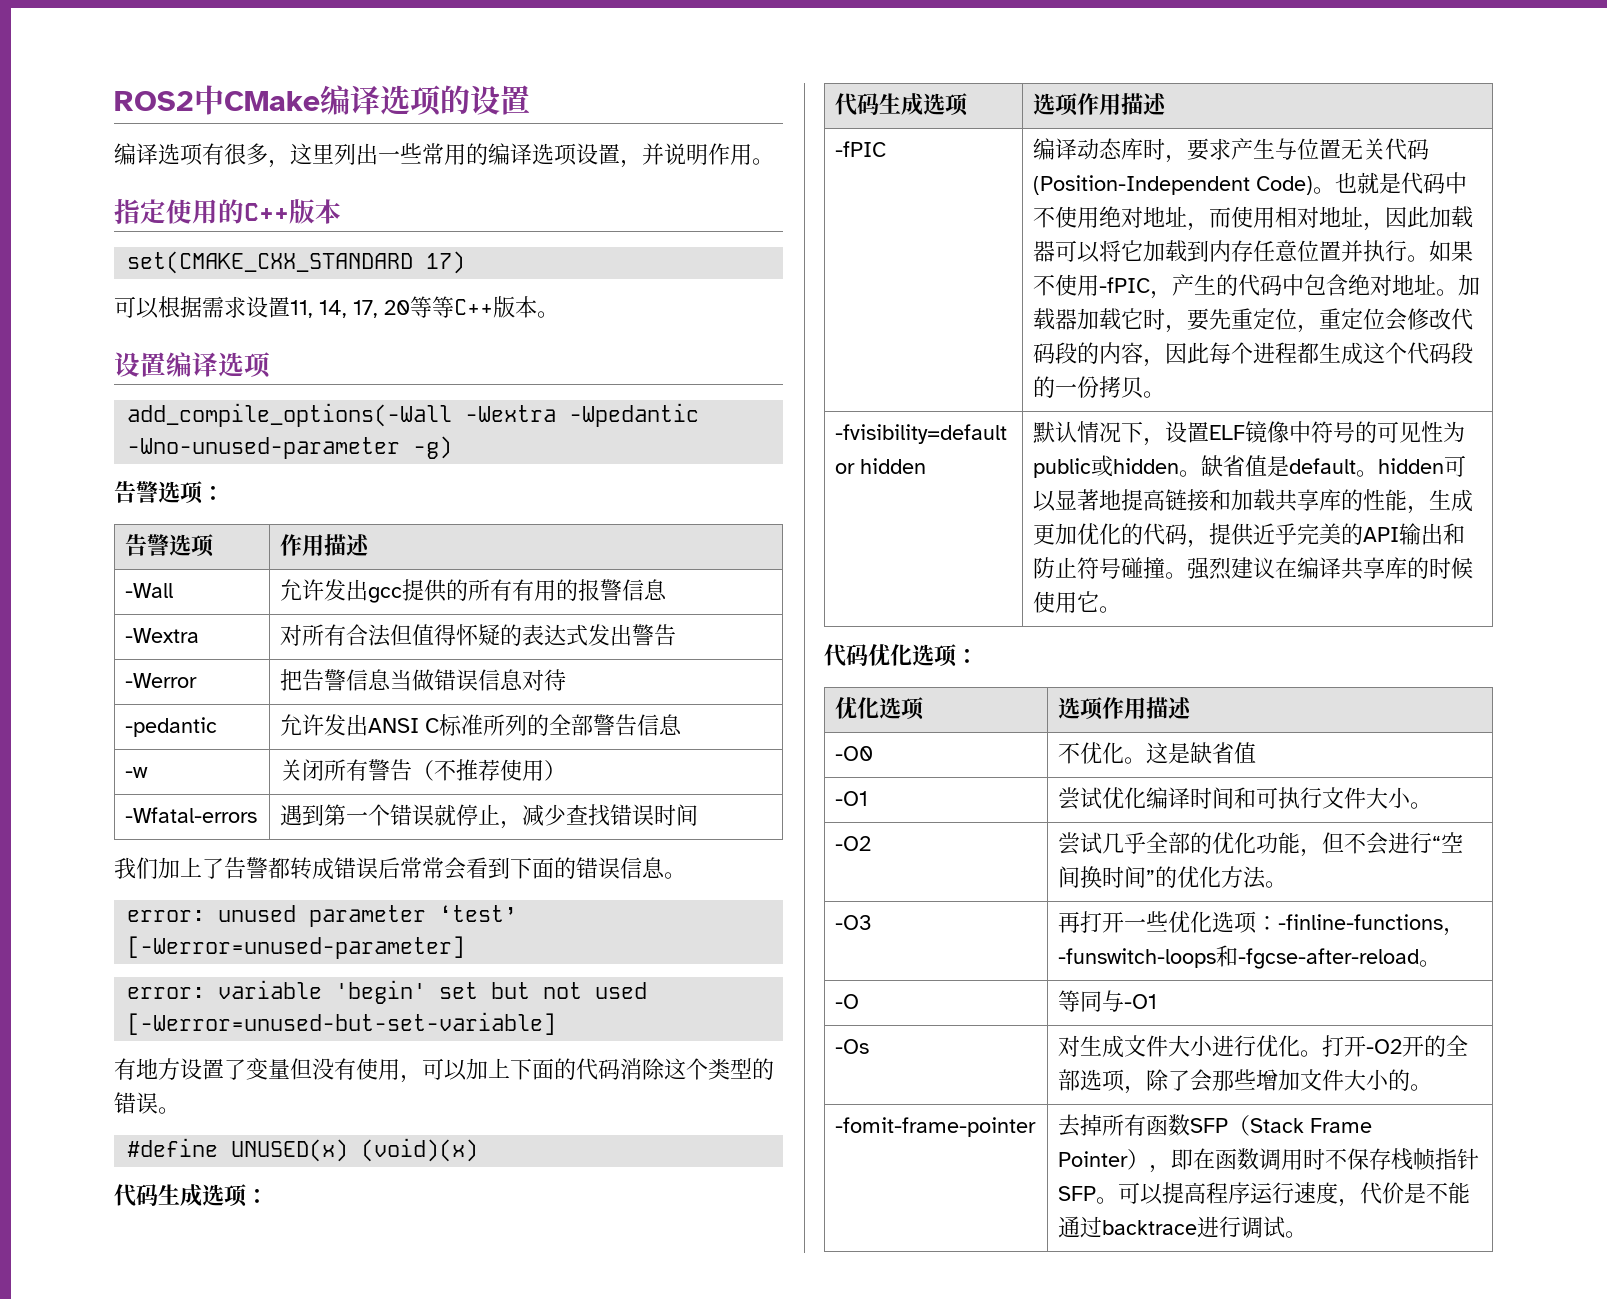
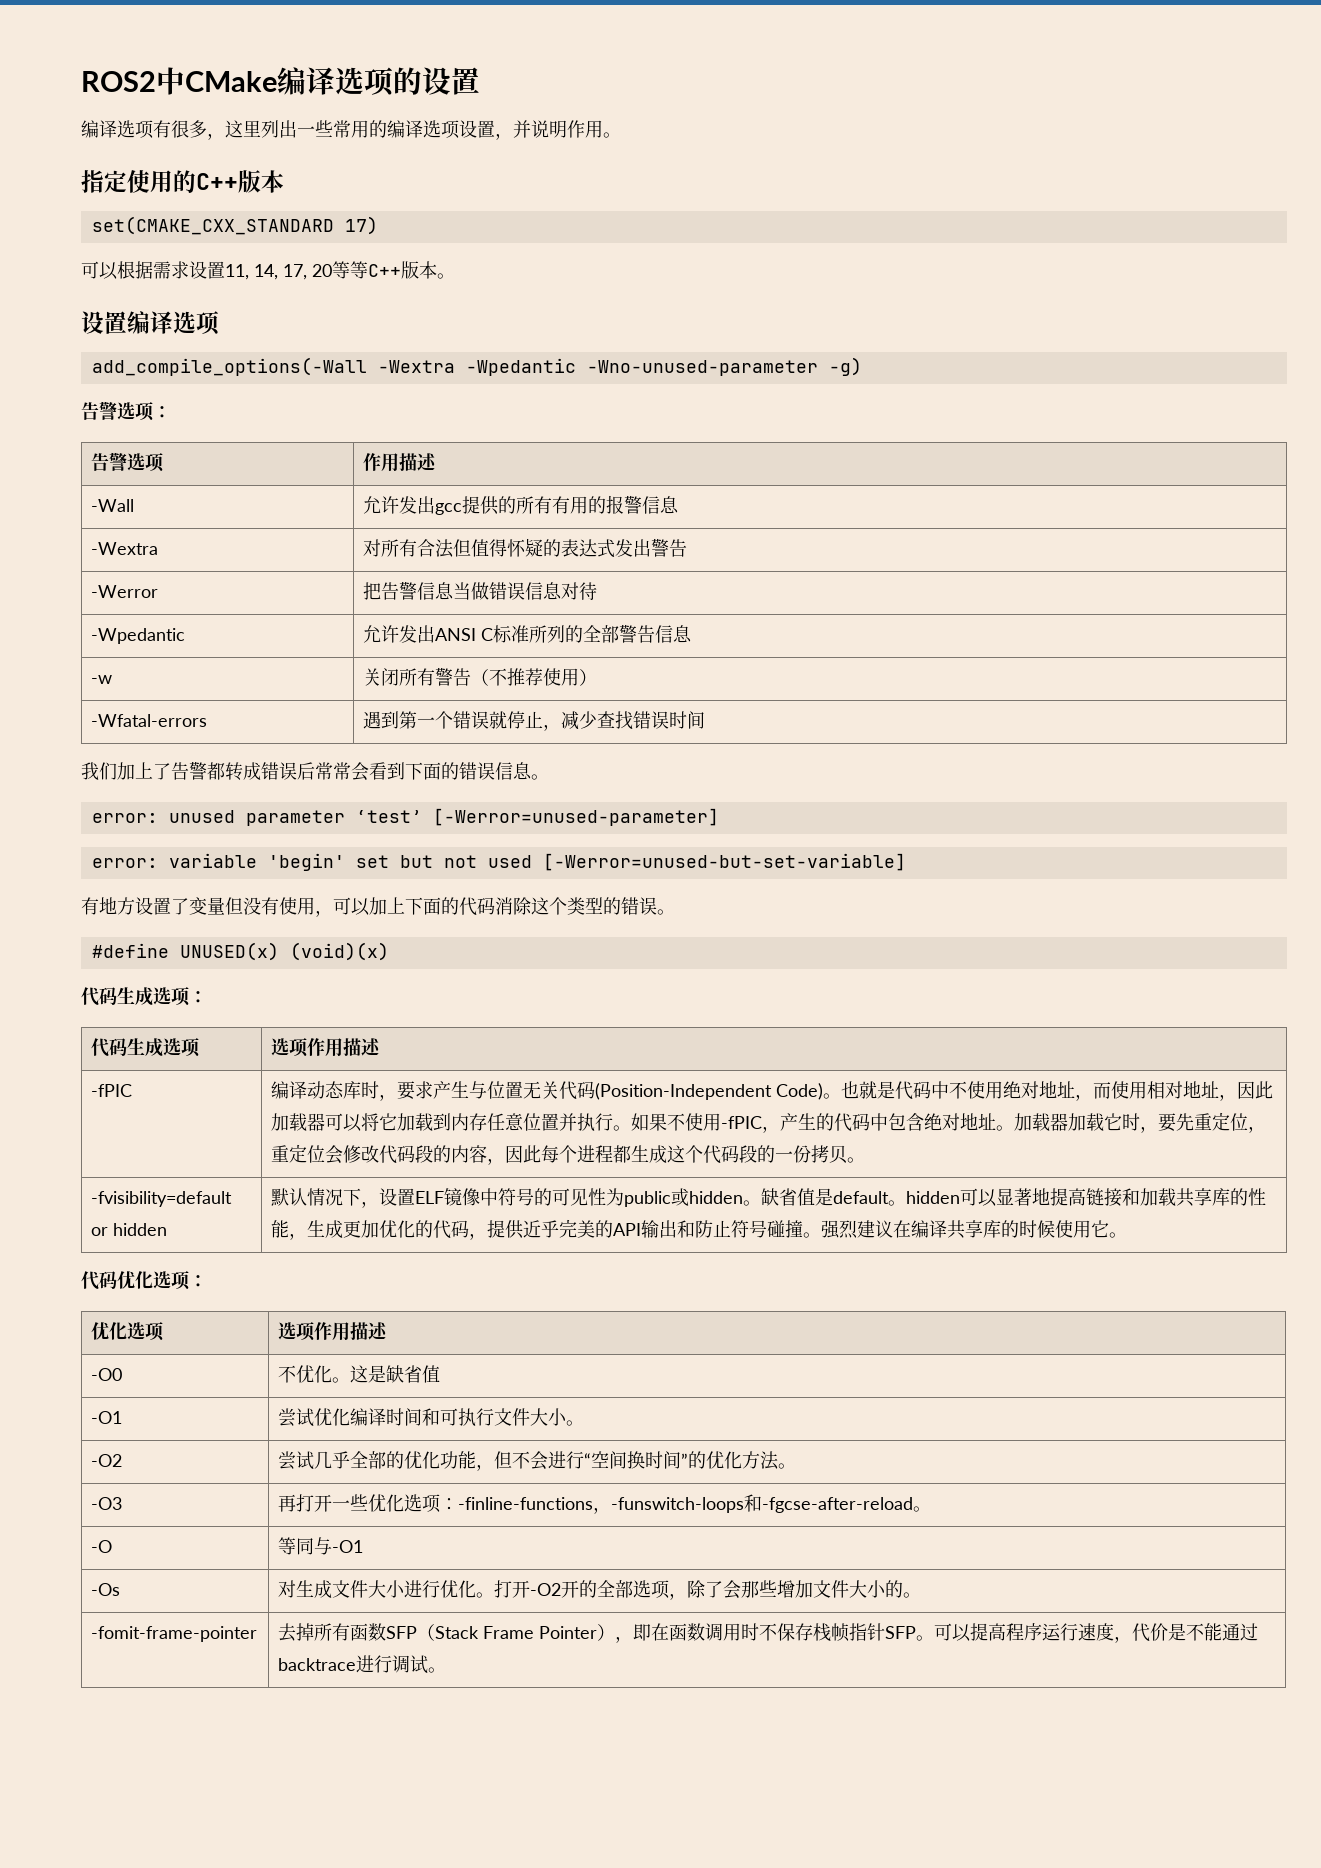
[125,717,218,737] -pedantic -> [91,628,186,644] -Wpedantic

